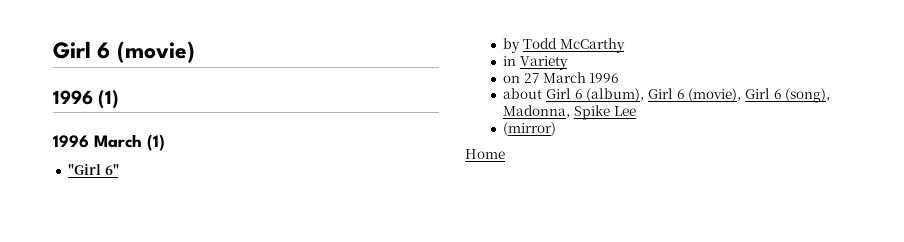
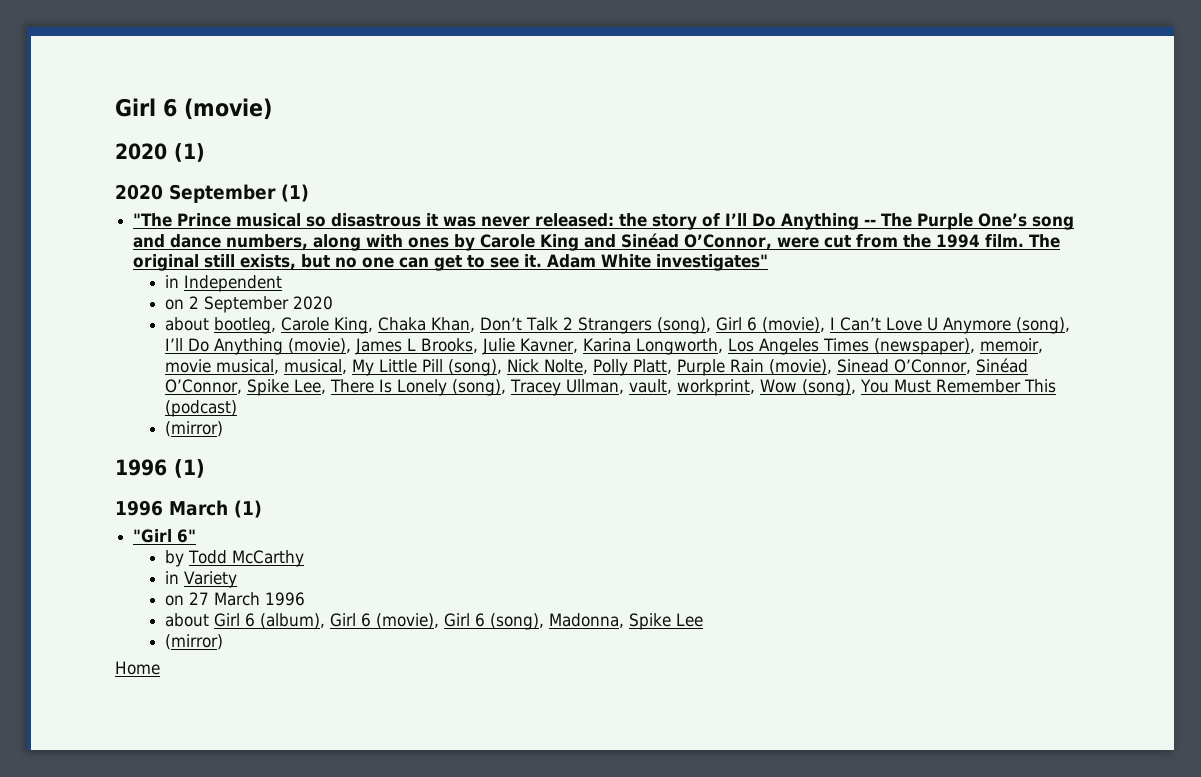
(195, 52) none -> [115,143,205,162] [115,184,309,203] [133,213,1075,230] [133,233,1061,251] [133,254,769,271] [165,275,283,292] [165,296,334,313] [165,317,1071,334] [165,338,1044,355] [165,358,1029,376] [165,379,1057,396] [165,400,238,417] [165,421,224,437] // 2020 (1) // 2020 September (1) // "The Prince musical so disastrous it was never released: the story of I’ll Do Anything -- The Purple One’s song and dance numbers, along with ones by Carole King and Sinéad O’Connor, were cut from the 1994 film. The original still exists, but no one can get to see it. Adam White investigates" // in Independent // on 2 September 2020 // about bootleg, Carole King, Chaka Khan, Don’t Talk 2 Strangers (song), Girl 6 (movie), I Can’t Love U Anymore (song), I’ll Do Anything (movie), James L Brooks, Julie Kavner, Karina Longworth, Los Angeles Times (newspaper), memoir, movie musical, musical, My Little Pill (song), Nick Nolte, Polly Platt, Purple Rain (movie), Sinead O’Connor, Sinéad O’Connor, Spike Lee, There Is Lonely (song), Tracey Ullman, vault, workprint, Wow (song), You Must Remember This (podcast) // (mirror)

